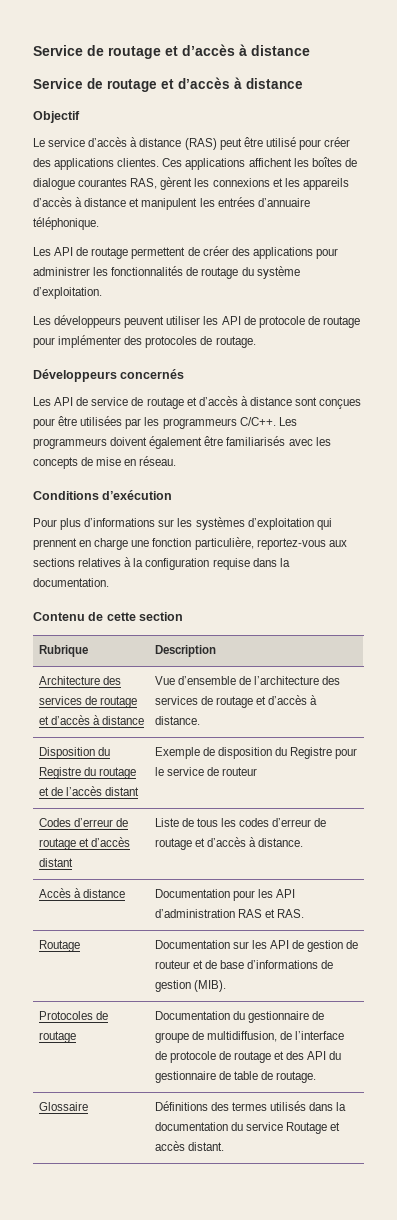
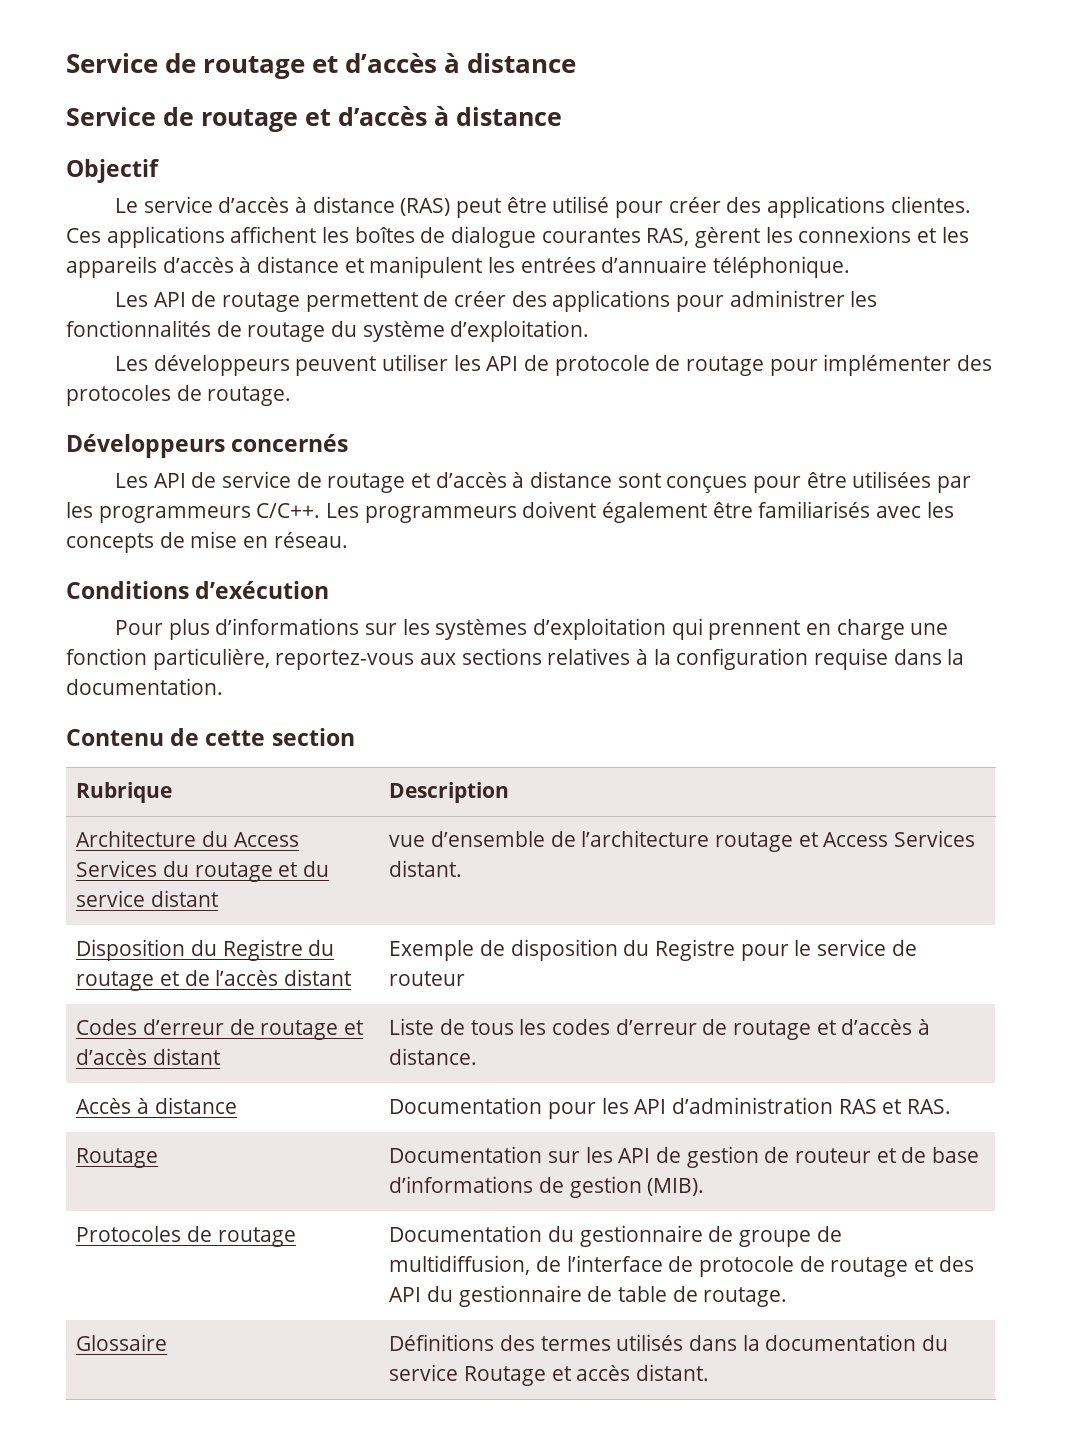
[102,676,121,685] [38,696,137,708] [38,715,144,725] [154,676,340,685] [154,695,318,708] [154,716,200,725] des services de routage et d’accès à distance | Vue d’ensemble de l’architecture des services de routage et d’accès à distance. -> [201,831,299,847] [76,860,329,882] [76,890,218,907] [389,830,976,852] [389,860,463,877] du Access Services du routage et du service distant | vue d’ensemble de l’architecture routage et Access Services distant.

